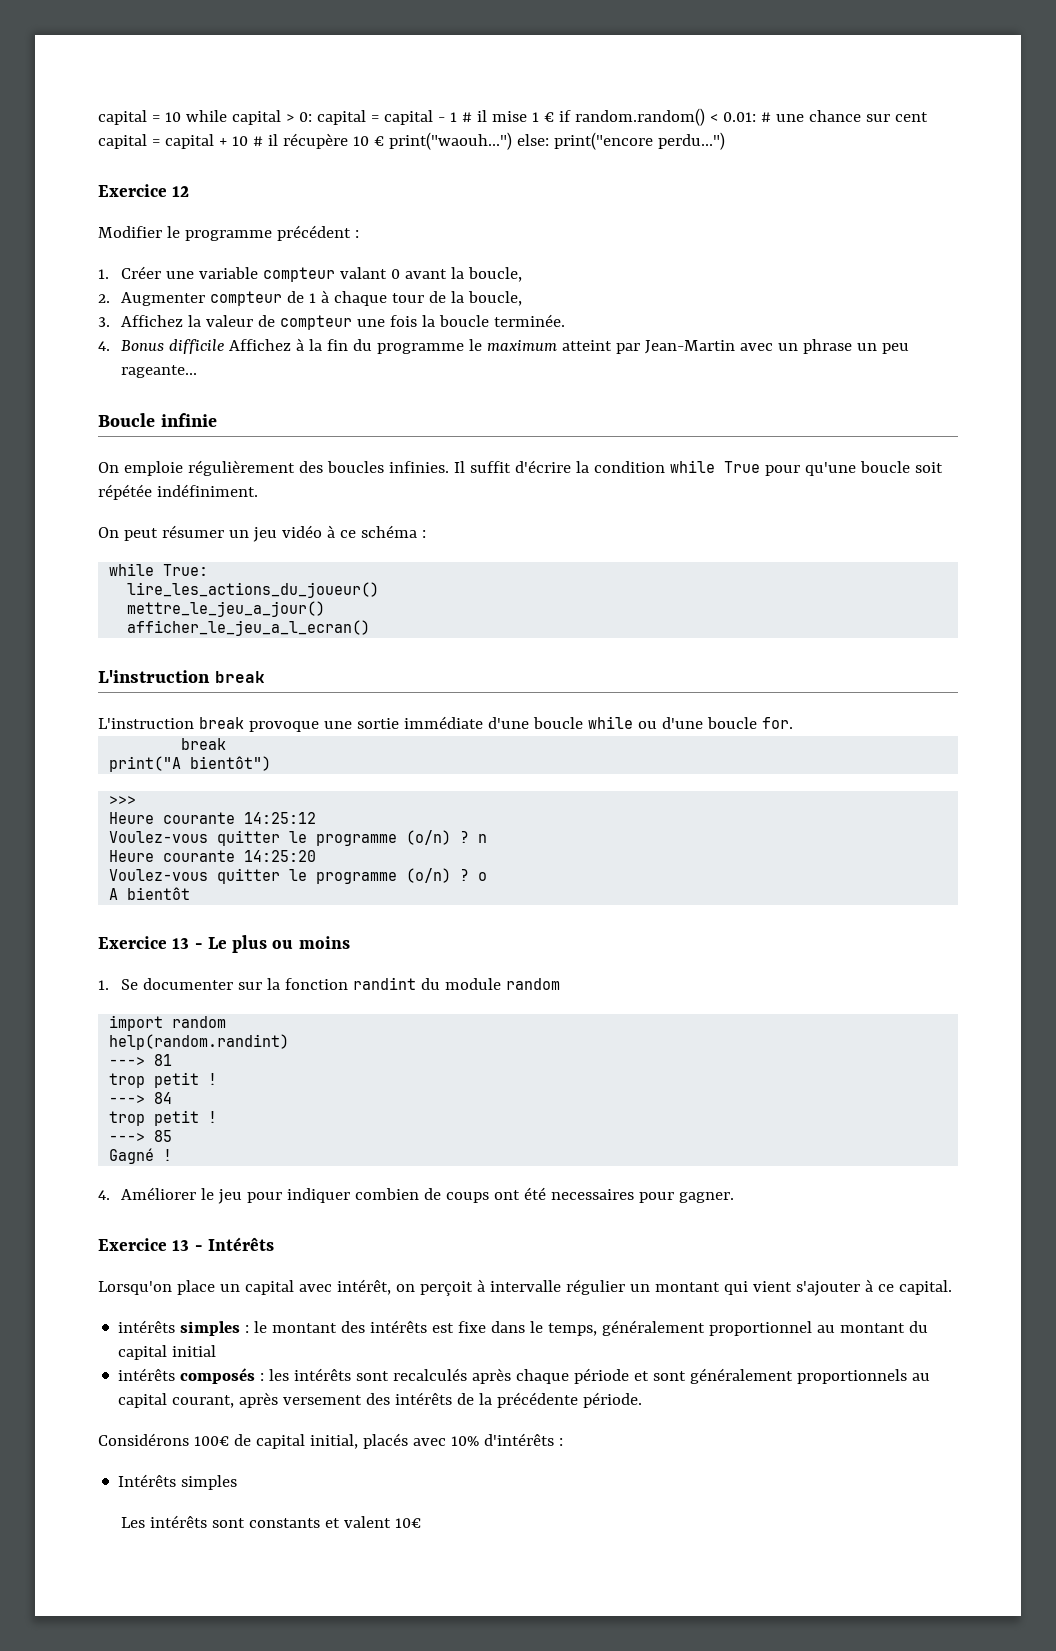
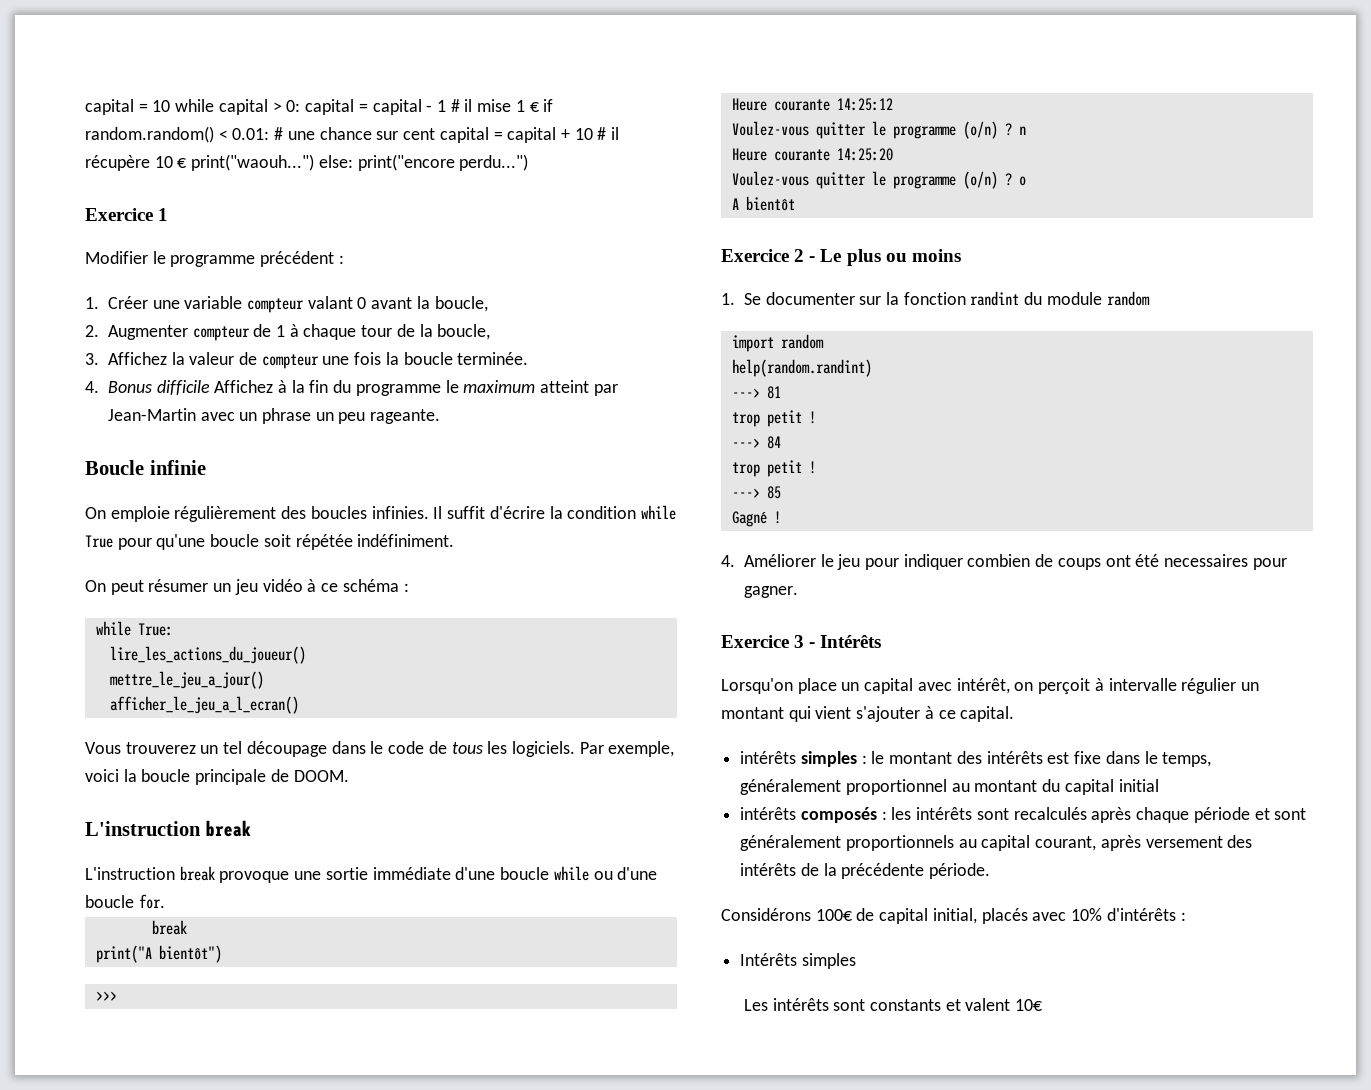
[172,186,190,197] 12 -> [158,208,169,221] 1
[121,365,198,378] rageante... -> [370,409,441,424] rageante.
(371, 628) none -> [85,741,675,757] [85,769,349,785] // Vous trouverez un tel découpage dans le code de tous les logiciels. Par exemple, voici la boucle principale de DOOM.
[172,938,190,949] 13 -> [794,249,805,262] 2
[172,1240,190,1251] 13 -> [794,635,805,648] 3

